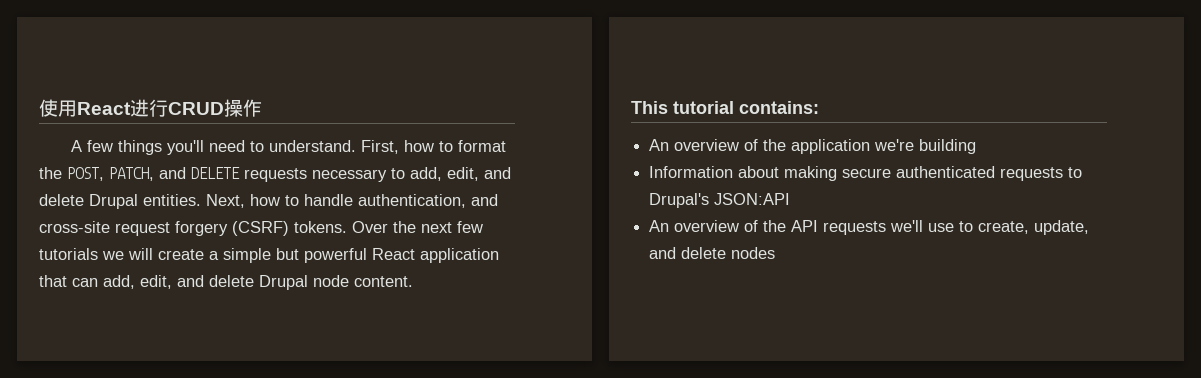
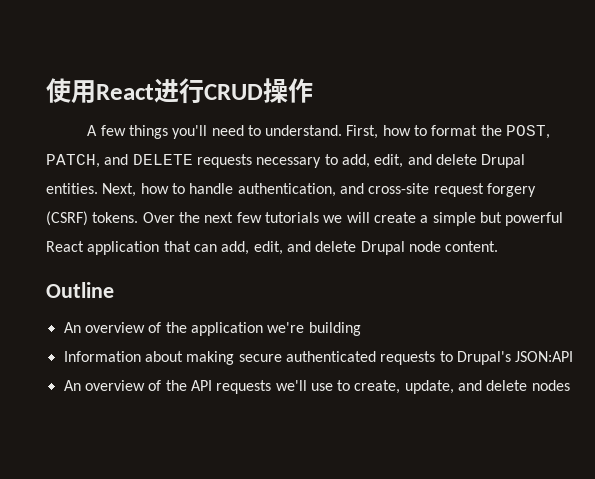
[631,101,819,114] This tutorial contains: -> [46,282,114,298] Outline

